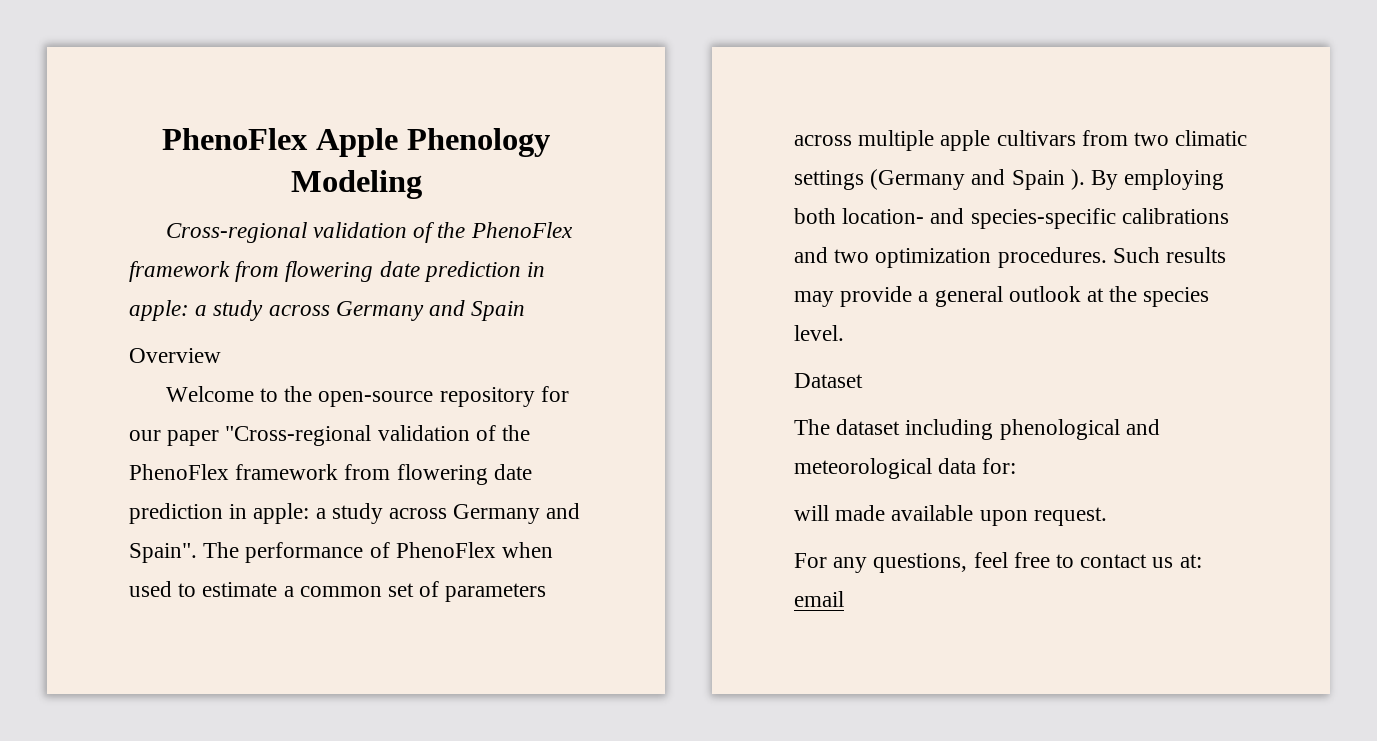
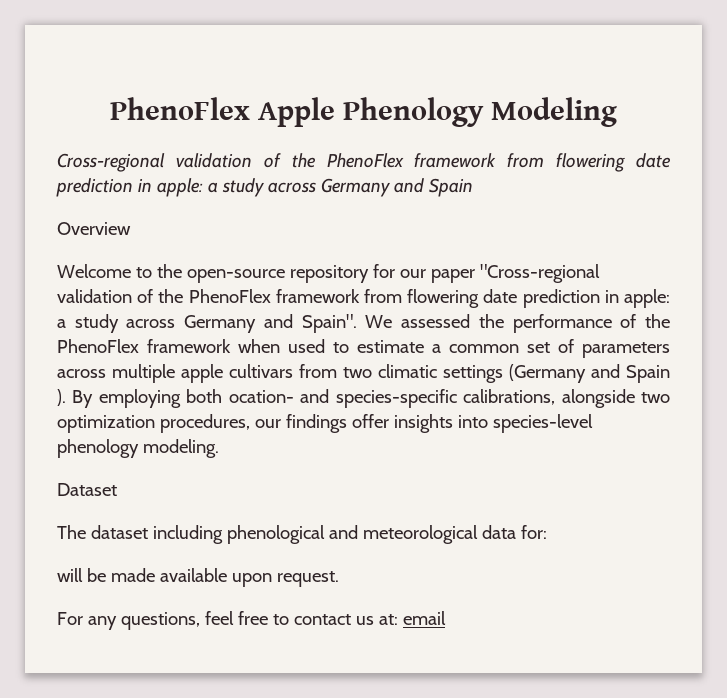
[203,542,496,563] The performance of PhenoFlex -> [365,314,671,333] [57,339,231,353] We assessed the performance of the PhenoFlex framework
[842,208,925,224] location- -> [228,390,294,403] ocation-
[1121,208,1229,224] [794,247,1227,268] [794,286,1210,307] [794,325,844,341] calibrations and two optimization procedures. Such results may provide a general outlook at the species level. -> [463,389,670,408] [57,414,593,433] [57,439,219,458] calibrations, alongside two optimization procedures, our findings offer insights into species-level phenology modeling.
(829, 513) none -> [86,568,106,582] be

